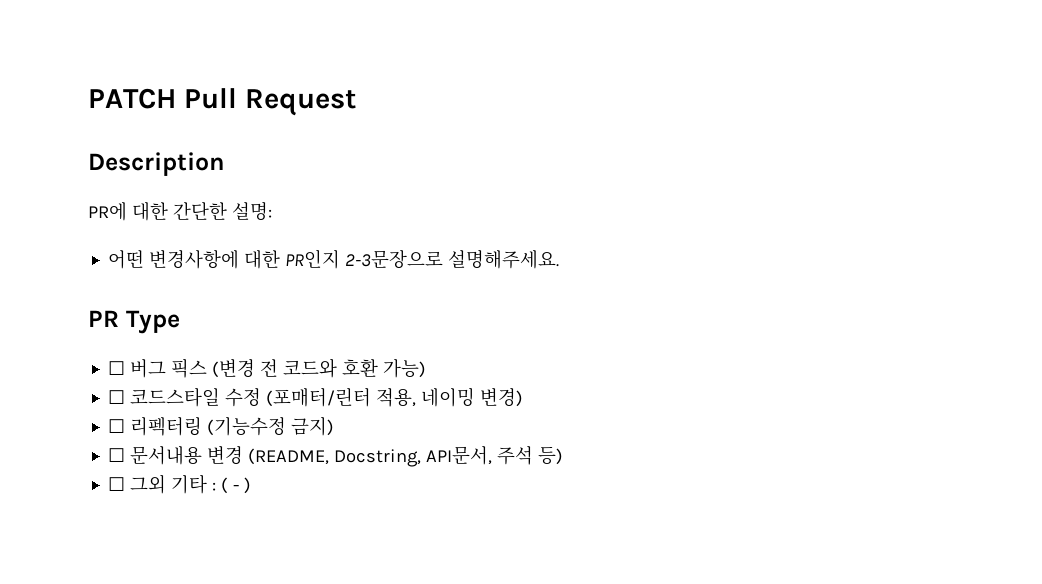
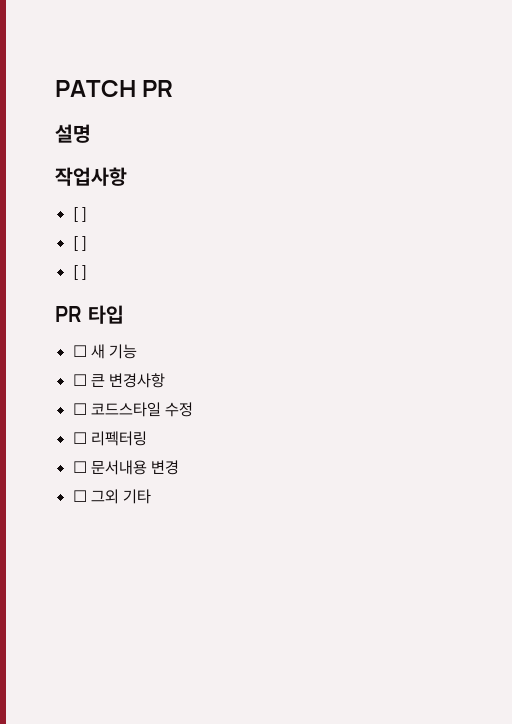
[183,88,356,116] [88,152,225,176] [88,201,272,221] [108,249,560,269] [88,310,180,334] [108,358,427,378] Pull Request // Description // PR에 대한 간단한 설명: // 어떤 변경사항에 대한 PR인지 2-3문장으로 설명해주세요. // PR Type // ☐ 버그 픽스 (변경 전 코드와 호환 가능) -> [142,80,174,97] [55,124,91,143] [55,167,127,186] [72,207,87,222] [72,236,87,251] [72,265,87,280] [55,305,124,324] [72,344,138,359] [72,373,166,388] PR // 설명 // 작업사항 // [ ] // [ ] // [ ] // PR 타입 // ☐ 새 기능 // ☐ 큰 변경사항
[266,387,524,407] (포매터/린터 적용, 네이밍 변경) -> (194, 409) none
[207,416,335,436] (기능수정 금지) -> (147, 438) none
[248,446,564,467] (README, Docstring, API문서, 주석 등) -> (180, 467) none
[212,477,252,494] : ( - ) -> (152, 496) none

